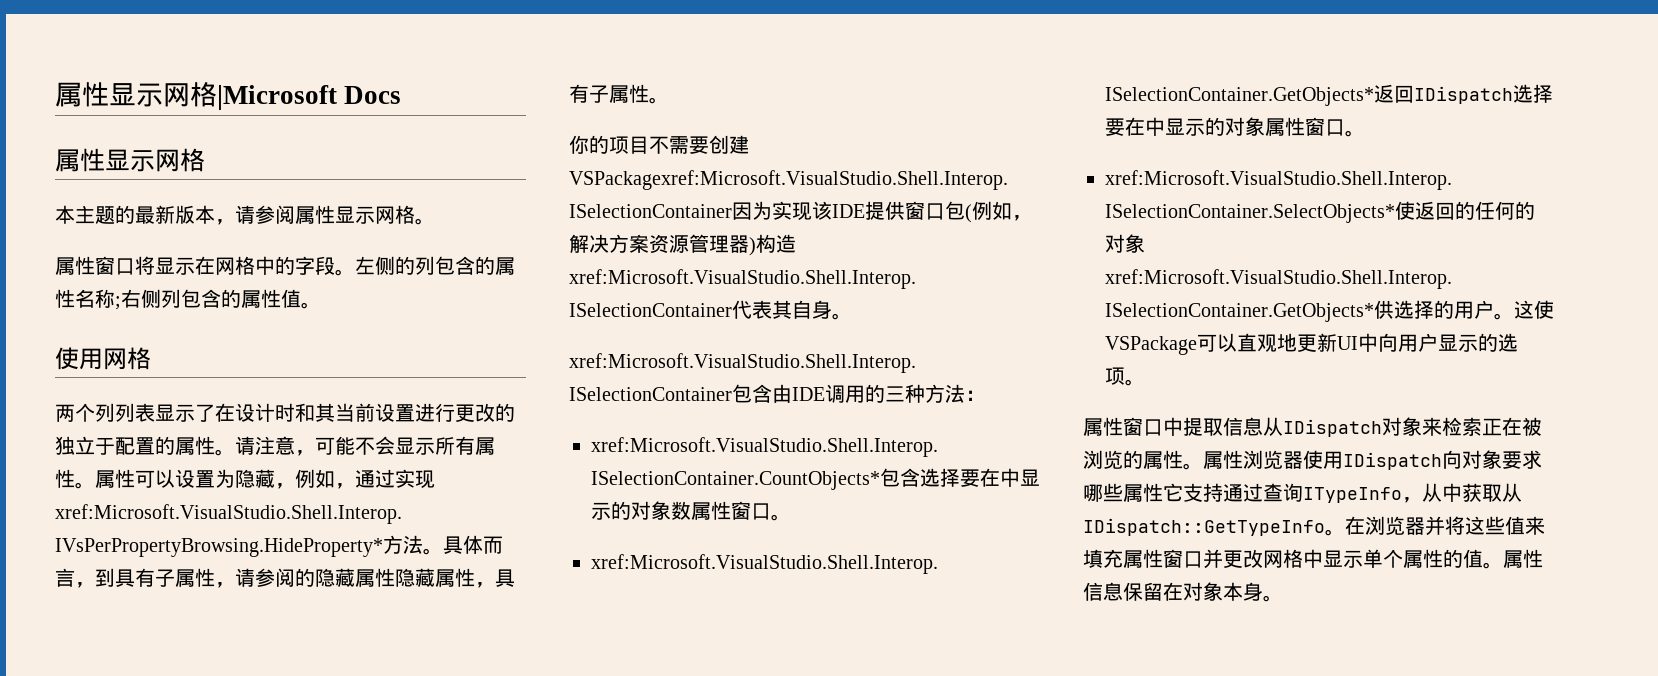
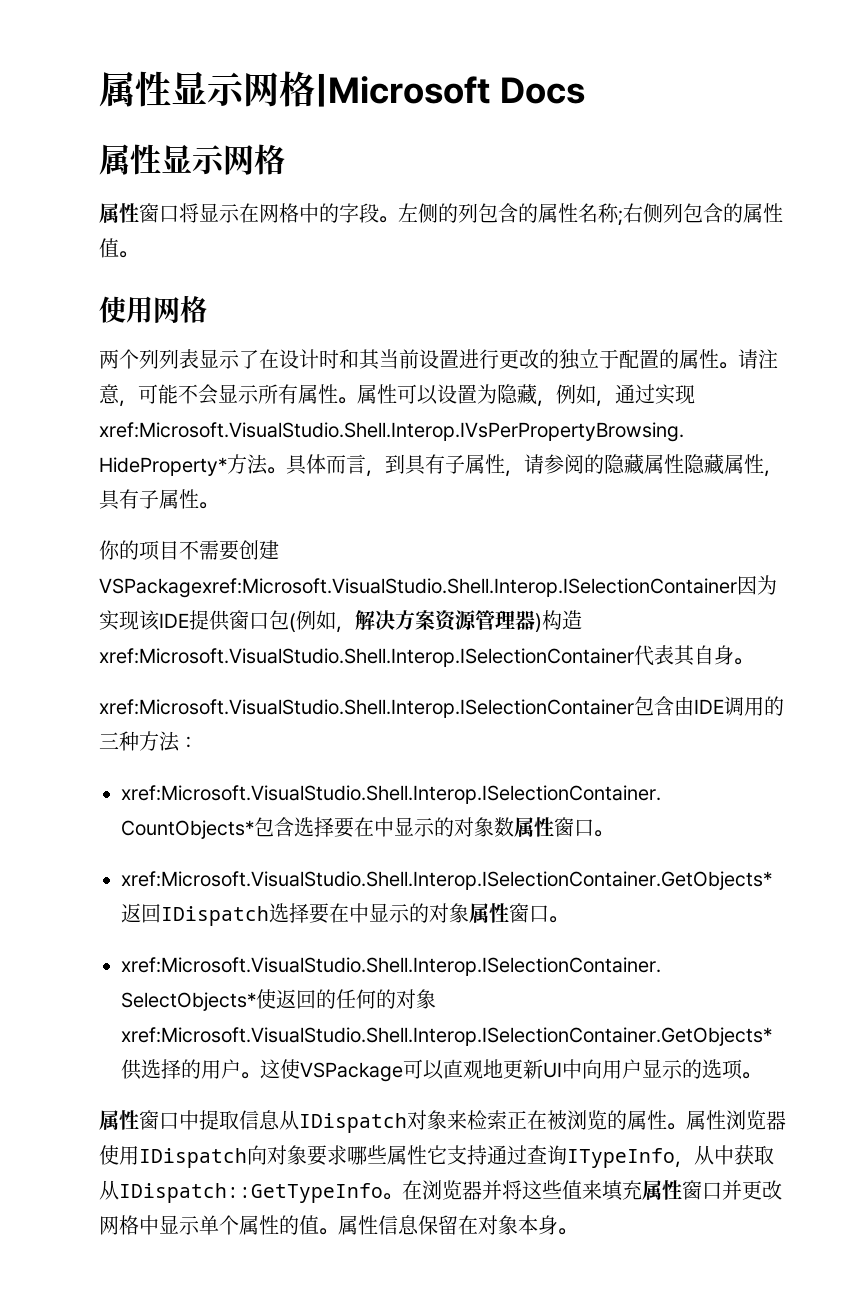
[55,205,435,225] // 本主题的最新版本，请参阅属性显示网格。 -> (285, 159) none

